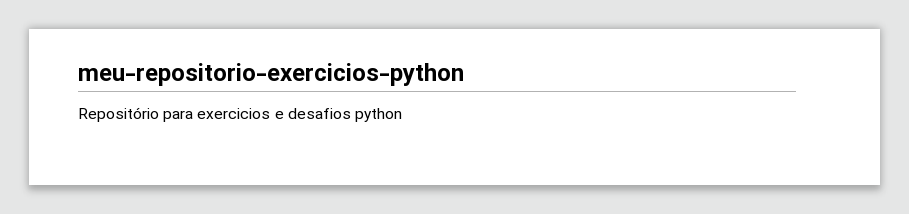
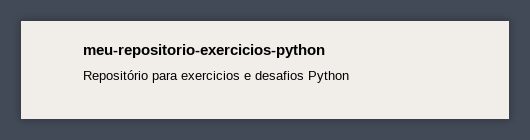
[354,108,402,122] python -> [308,71,349,83] Python

